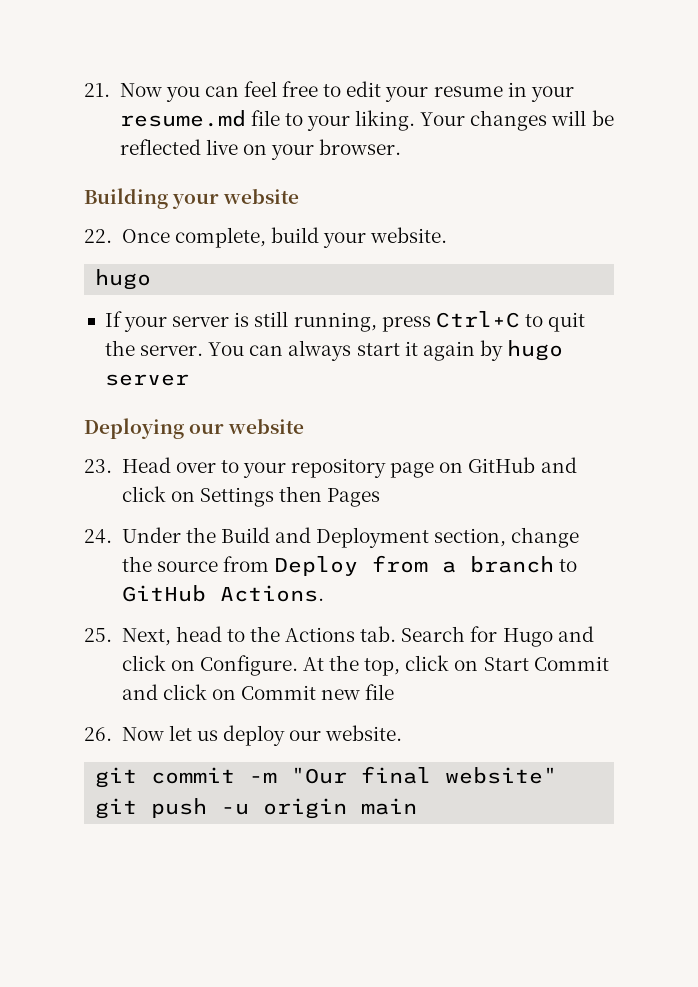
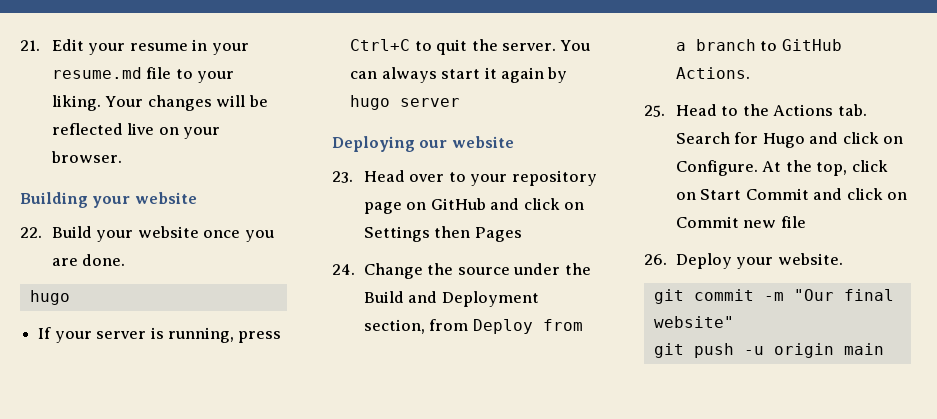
[119,81,382,102] Now you can feel free to edit -> [51,39,84,51] Edit
[121,227,448,248] Once complete, build your website. -> [51,226,274,242] [51,254,126,266] Build your website once you are done.
[254,311,289,327] still -> (164, 333) none
[121,527,181,543] Under -> [363,263,561,279] Change the source under
[511,527,580,548] [121,556,218,572] change the source -> (425, 326) none
[121,626,222,646] Next, head -> [675,104,717,116] Head
[121,725,322,746] Now let us deploy our -> [675,253,774,269] Deploy your

